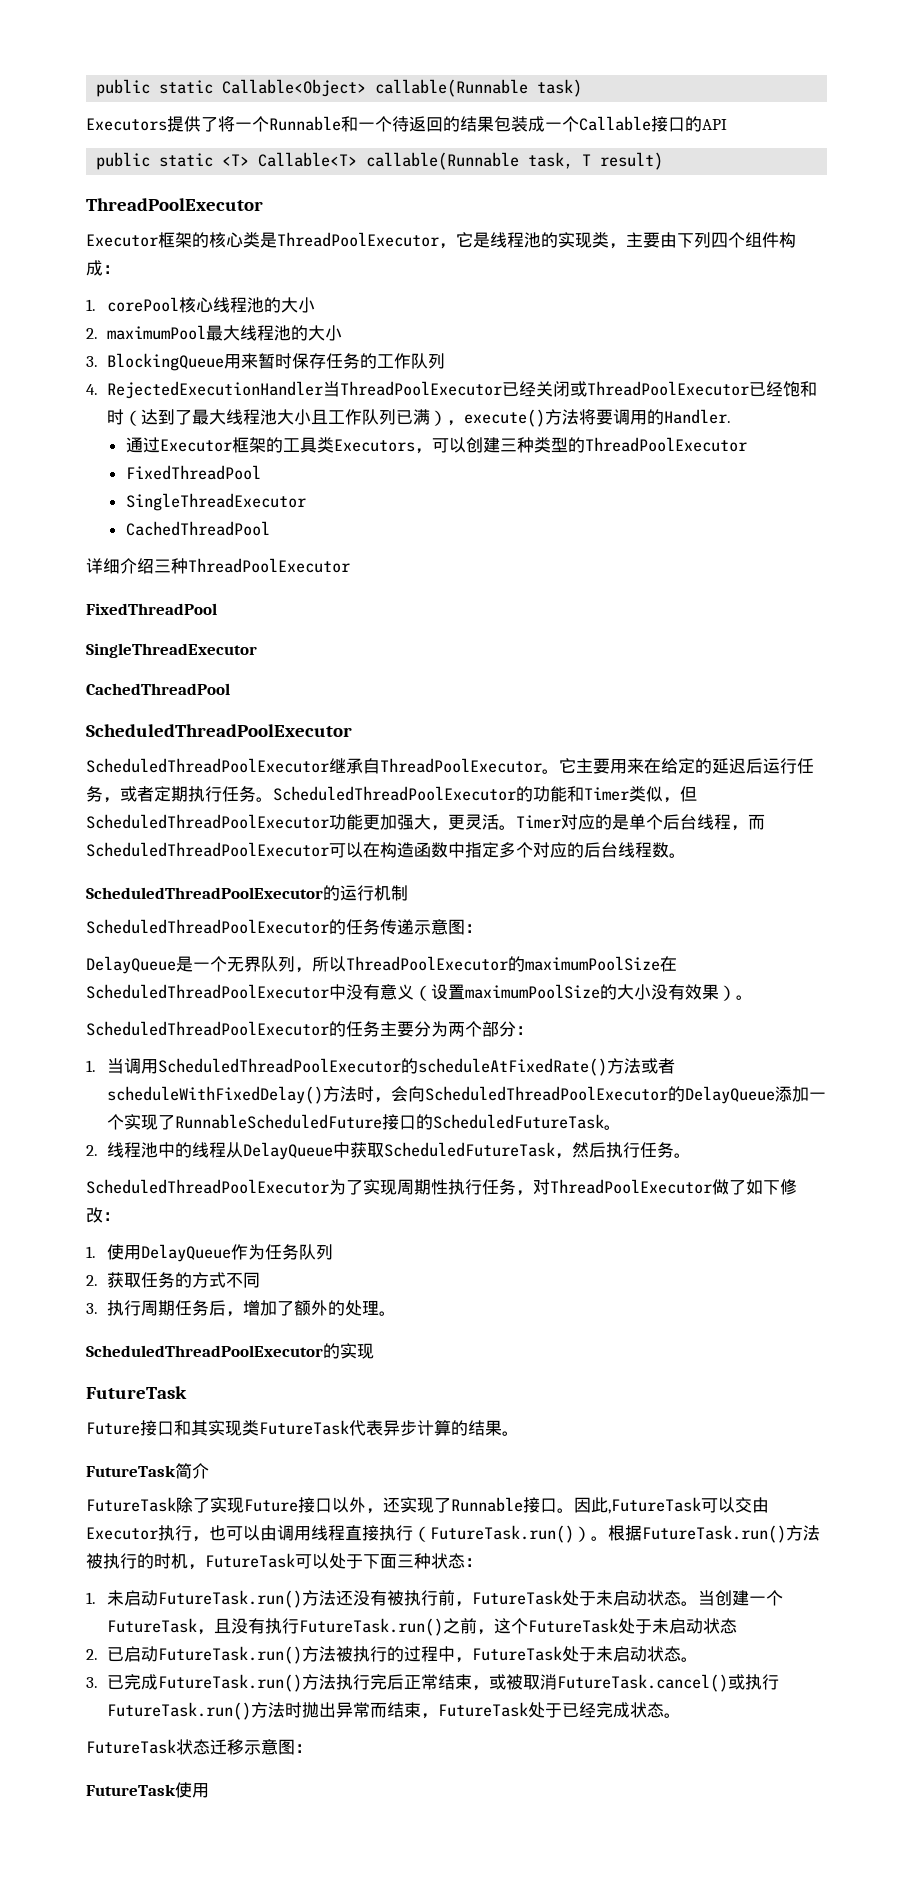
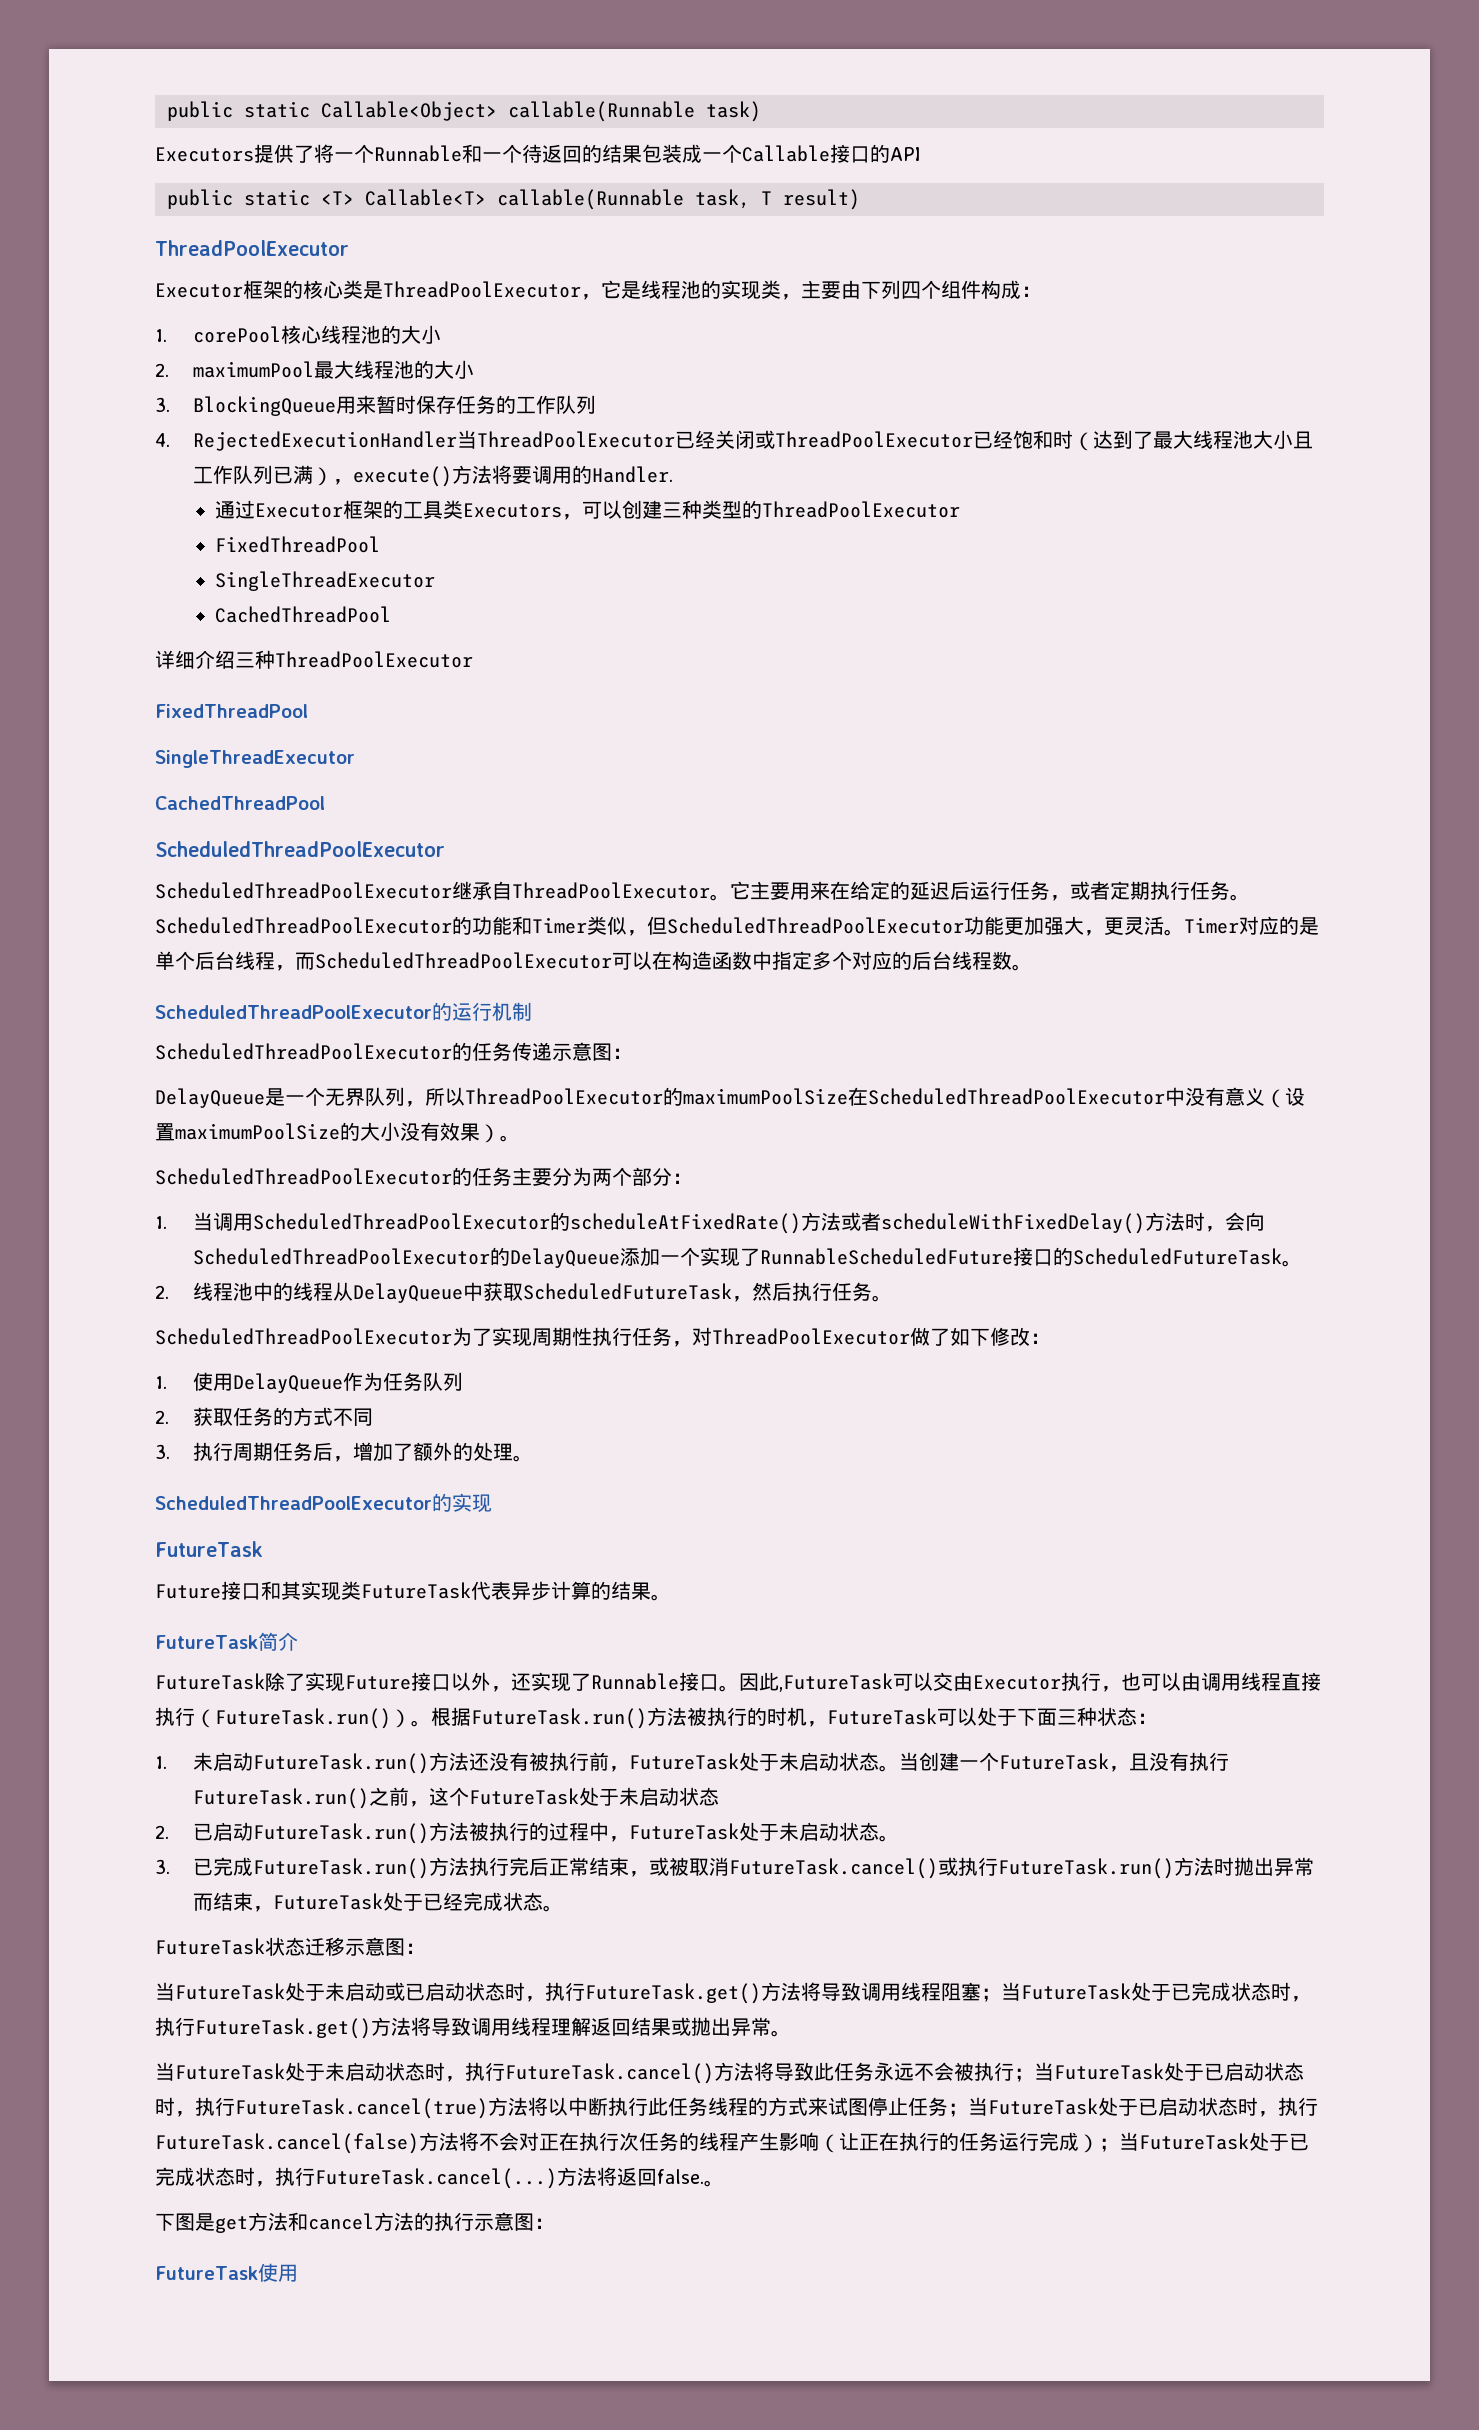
(312, 1748) none -> [155,1982,1311,2004] [155,2017,791,2039] [155,2062,1304,2084] [155,2097,1318,2119] [155,2132,1309,2154] [155,2167,724,2189] [155,2212,554,2233] // 当FutureTask处于未启动或已启动状态时，执行FutureTask.get()方法将导致调用线程阻塞；当FutureTask处于已完成状态时，执行FutureTask.get()方法将导致调用线程理解返回结果或抛出异常。 // 当FutureTask处于未启动状态时，执行FutureTask.cancel()方法将导致此任务永远不会被执行；当FutureTask处于已启动状态时，执行FutureTask.cancel(true)方法将以中断执行此任务线程的方式来试图停止任务；当FutureTask处于已启动状态时，执行FutureTask.cancel(false)方法将不会对正在执行次任务的线程产生影响（让正在执行的任务运行完成）；当FutureTask处于已完成状态时，执行FutureTask.cancel(...)方法将返回false.。 // 下图是get方法和cancel方法的执行示意图：

